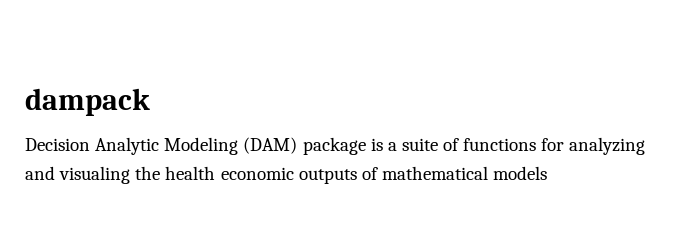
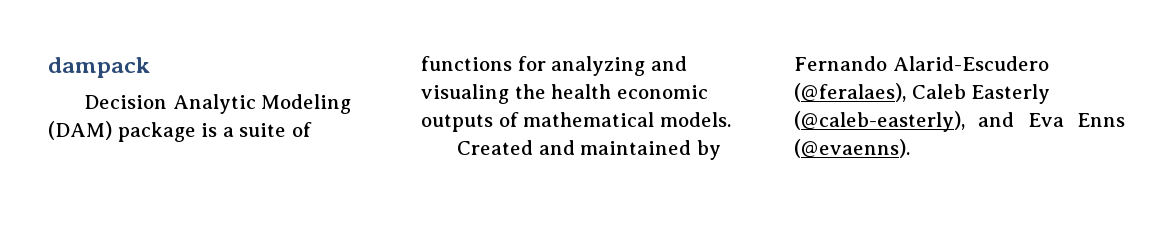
[493,166,548,180] models -> [659,112,731,127] [457,140,721,160] [794,56,1049,71] [794,83,1051,104] [794,111,1125,132] [794,139,910,158] models. // Created and maintained by Fernando Alarid-Escudero (@feralaes), Caleb Easterly (@caleb-easterly), and Eva Enns (@evaenns).

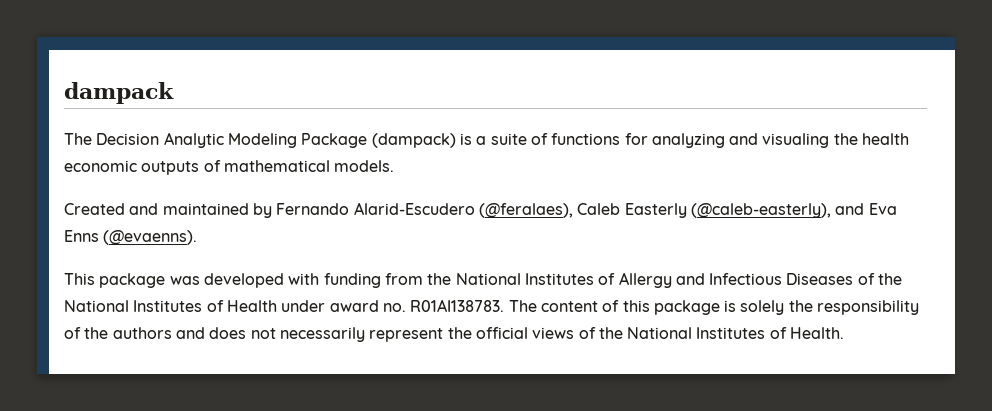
(150, 67) none -> [64,133,92,145] The
[48,121,196,142] (DAM) package -> [301,133,456,148] Package (dampack)
(910, 148) none -> [64,272,903,288] [64,299,920,315] [64,327,845,342] // This package was developed with funding from the National Institutes of Allergy and Infectious Diseases of the National Institutes of Health under award no. R01AI138783. The content of this package is solely the responsibility of the authors and does not necessarily represent the official views of the National Institutes of Health.

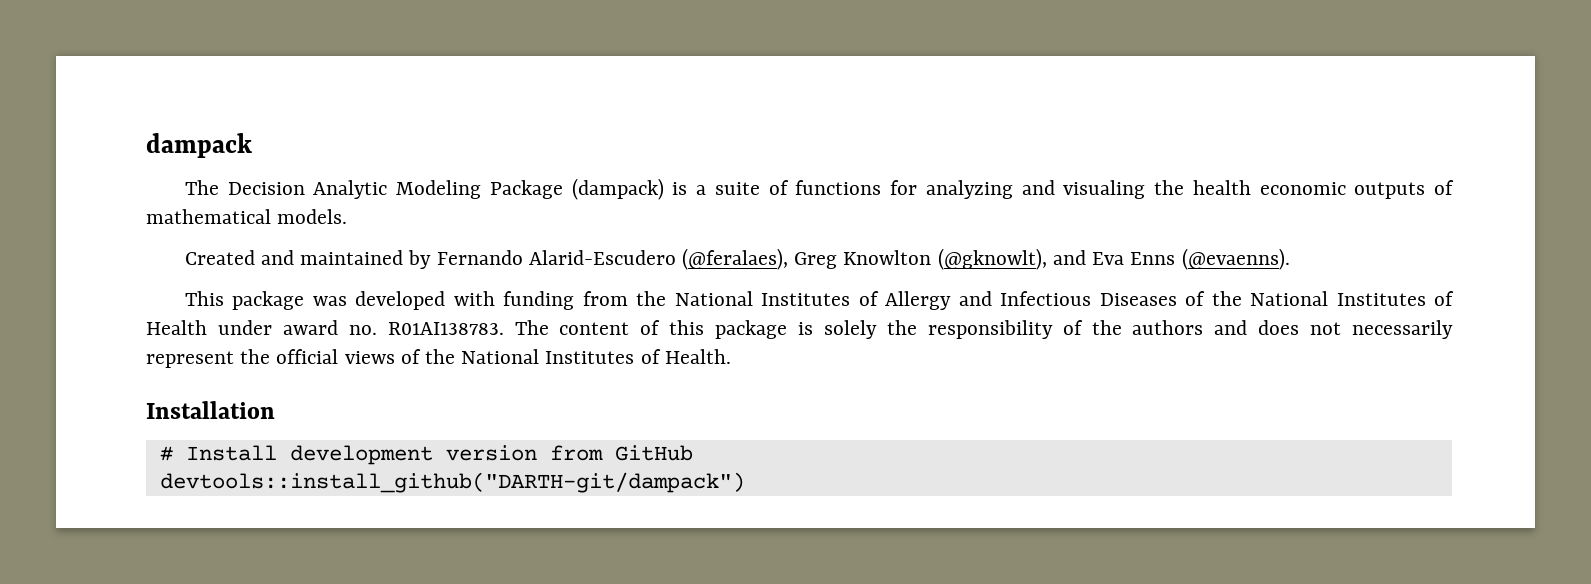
[577,203,831,218] Caleb Easterly (@caleb-easterly), -> [794,248,1047,270] Greg Knowlton (@gknowlt),
(845, 333) none -> [146,401,275,419] [159,445,693,465] [159,472,745,493] // Installation // # Install development version from GitHub // devtools::install_github("DARTH-git/dampack")

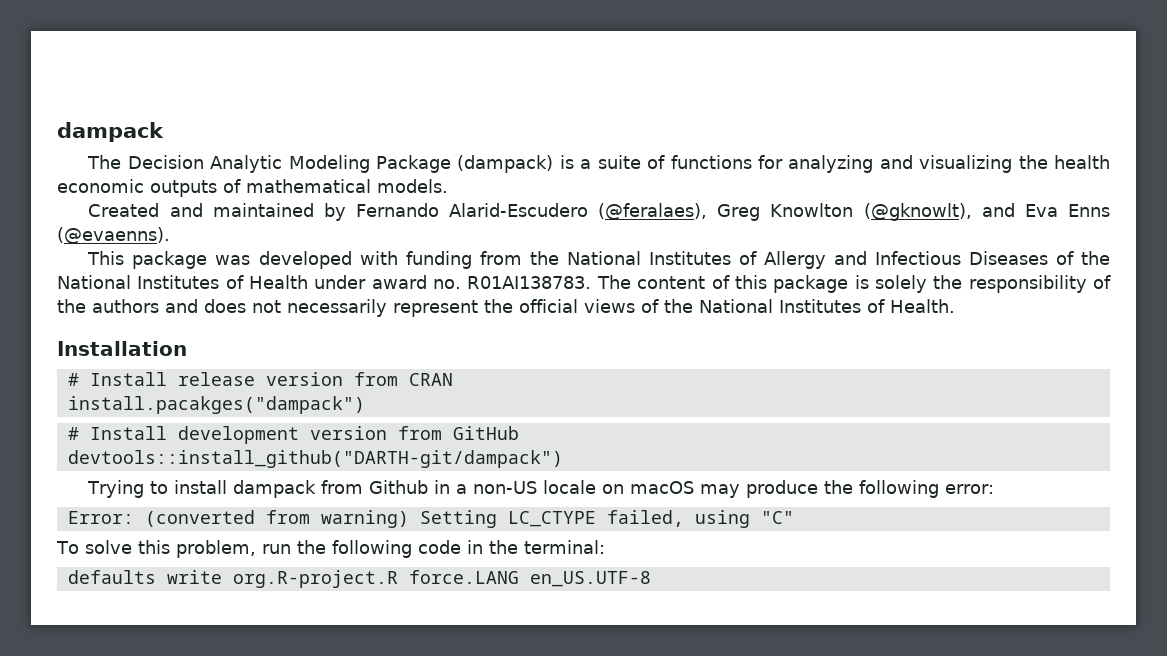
[1063,180,1146,199] visualing -> [919,155,1013,173] visualizing
(275, 410) none -> [67,372,453,386] [67,396,365,414] // # Install release version from CRAN // install.pacakges("dampack")
(745, 482) none -> [87,480,995,498] [67,510,794,528] [56,540,605,558] [67,570,651,588] // Trying to install dampack from Github in a non-US locale on macOS may produce the following error: // Error: (converted from warning) Setting LC_CTYPE failed, using "C" // To solve this problem, run the following code in the terminal: // defaults write org.R-project.R force.LANG en_US.UTF-8

